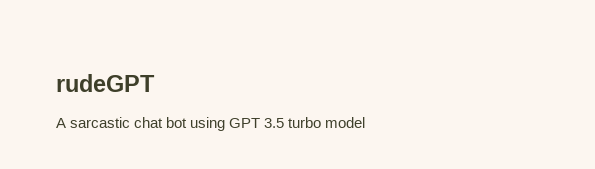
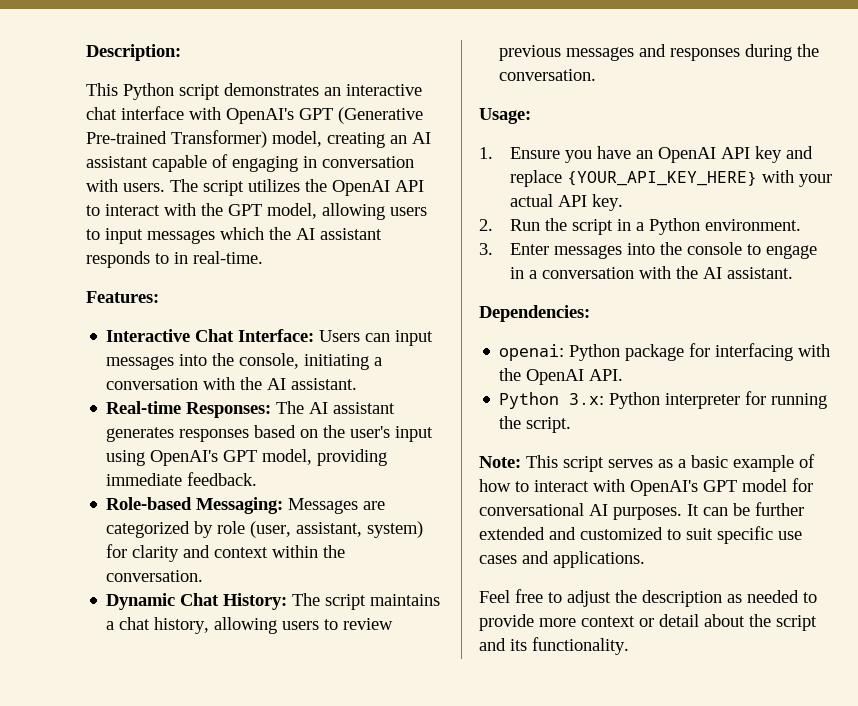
[56,74,155,92] [56,117,366,131] rudeGPT // A sarcastic chat bot using GPT 3.5 turbo model -> [86,44,181,61] [86,83,422,100] [86,106,423,124] [86,130,431,148] [86,154,414,172] [86,179,424,196] [86,203,427,220] [86,227,382,244] [86,251,263,268] [86,291,159,303] [106,329,434,346] [106,353,383,370] [106,377,358,390] [106,401,396,418] [106,425,434,442] [106,449,388,466] [106,472,258,486] [106,497,386,514] [106,521,424,538] [106,544,346,562] [106,570,204,582] [106,593,441,610] [106,617,394,634] [499,44,820,61] [499,69,597,81] [479,108,531,124] [479,146,814,163] [510,170,833,187] [510,194,624,211] [479,218,802,235] [479,242,818,259] [510,266,794,279] [479,305,590,322] [499,343,831,361] [499,368,624,385] [499,391,828,409] [499,416,572,433] [479,454,815,472] [479,478,813,496] [479,502,804,520] [479,526,802,544] [479,551,645,568] [479,589,817,607] [479,614,817,631] [479,637,629,655] Description: // This Python script demonstrates an interactive chat interface with OpenAI's GPT (Generative Pre-trained Transformer) model, creating an AI assistant capable of engaging in conversation with users. The script utilizes the OpenAI API to interact with the GPT model, allowing users to input messages which the AI assistant responds to in real-time. // Features: // Interactive Chat Interface: Users can input messages into the console, initiating a conversation with the AI assistant. // Real-time Responses: The AI assistant generates responses based on the user's input using OpenAI's GPT model, providing immediate feedback. // Role-based Messaging: Messages are categorized by role (user, assistant, system) for clarity and context within the conversation. // Dynamic Chat History: The script maintains a chat history, allowing users to review previous messages and responses during the conversation. // Usage: // 1. Ensure you have an OpenAI API key and replace {YOUR_API_KEY_HERE} with your actual API key. // 2. Run the script in a Python environment. // 3. Enter messages into the console to engage in a conversation with the AI assistant. // Dependencies: // openai: Python package for interfacing with the OpenAI API. // Python 3.x: Python interpreter for running the script. // Note: This script serves as a basic example of how to interact with OpenAI's GPT model for conversational AI purposes. It can be further extended and customized to suit specific use cases and applications. // Feel free to adjust the description as needed to provide more context or detail about the script and its functionality.

